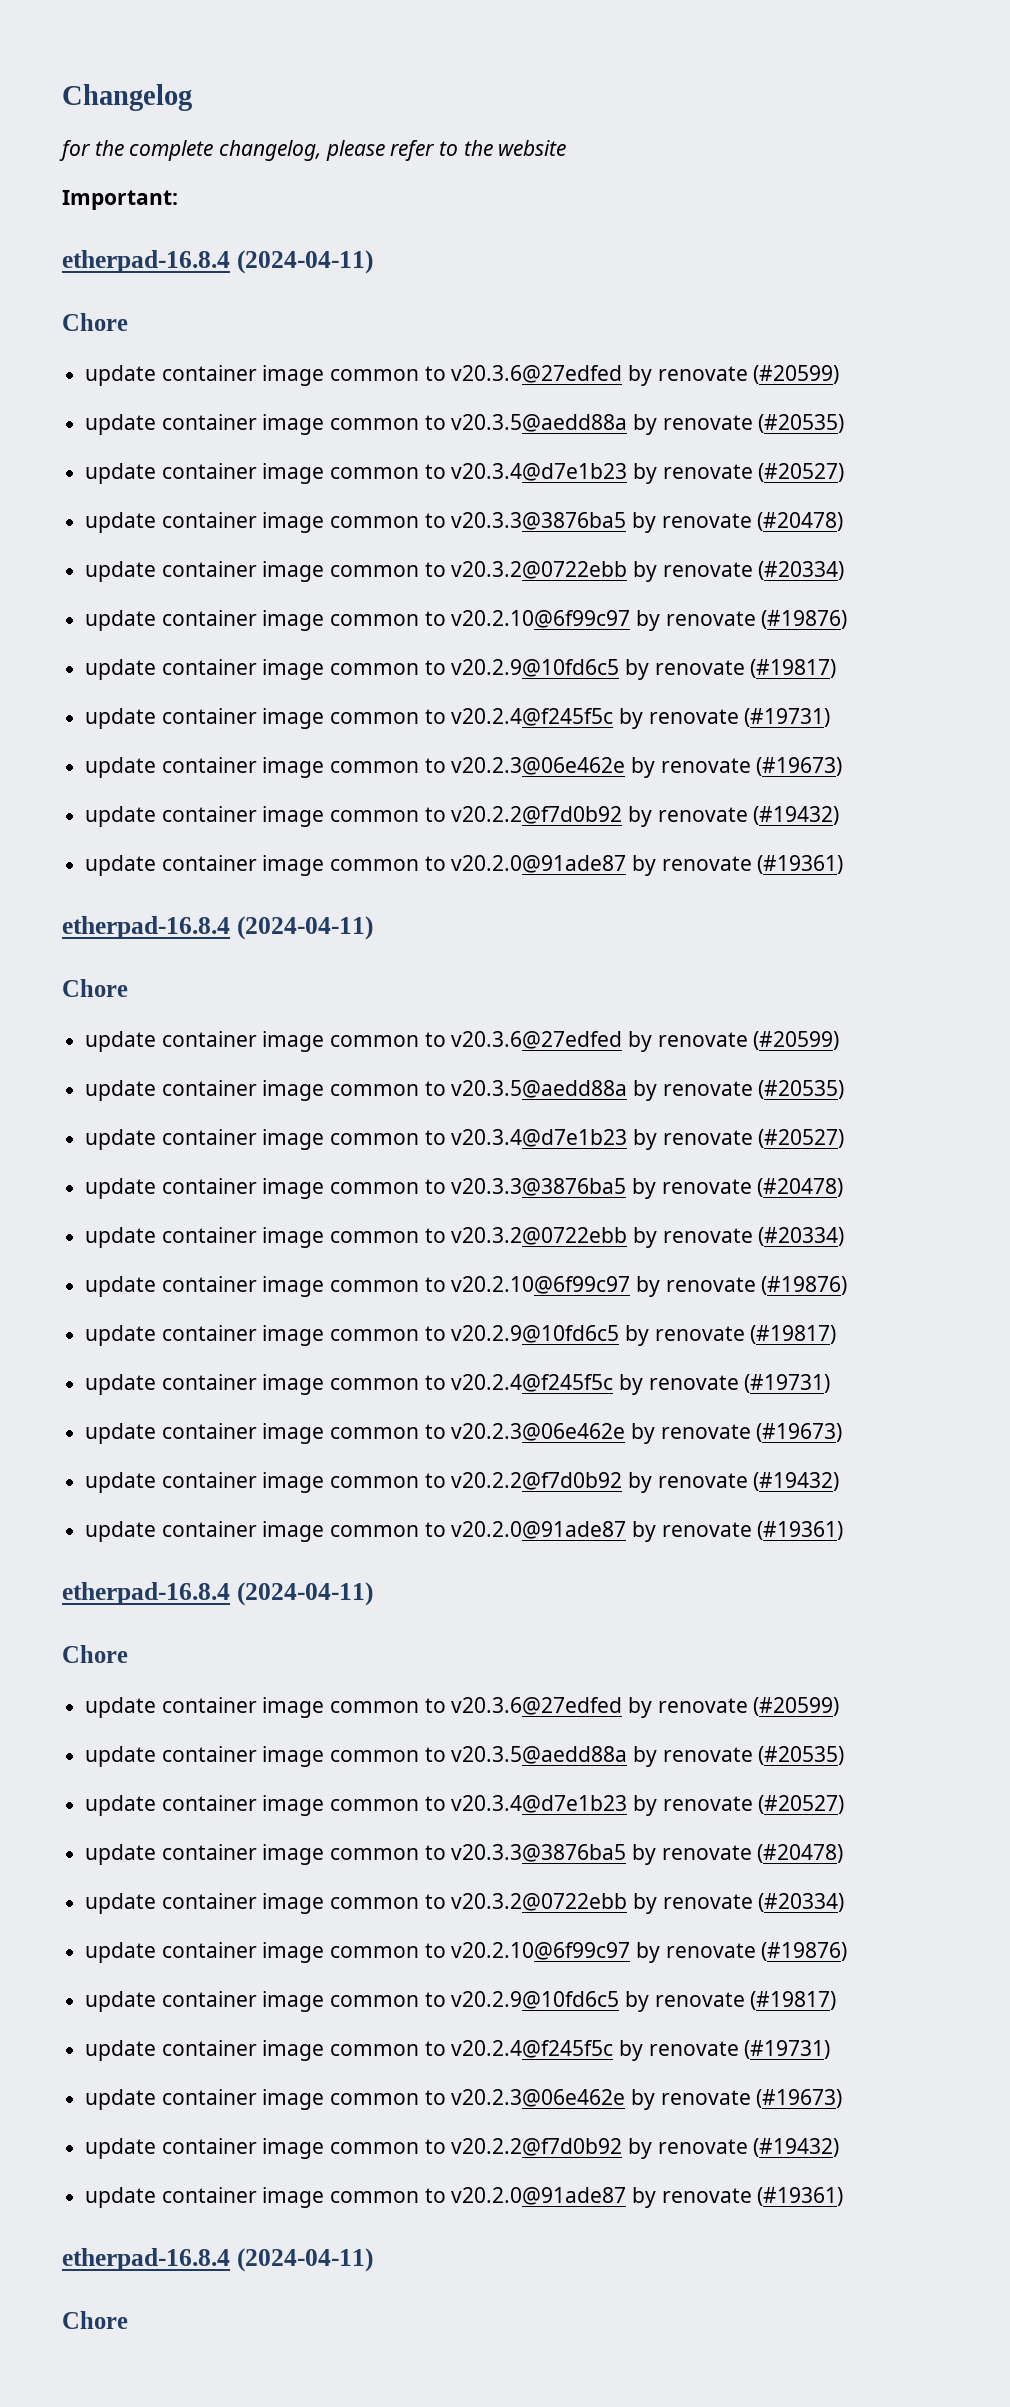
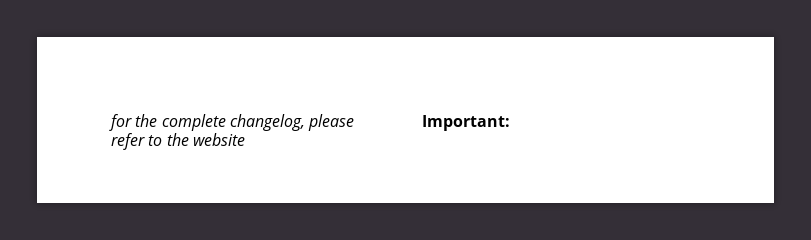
[62,84,192,111] Changelog // -> (109, 122) none
[62,250,373,274] [62,313,128,331] [85,365,840,386] [85,414,845,435] [85,463,845,484] [85,512,844,533] [85,561,845,582] [85,610,848,631] [85,659,837,680] [85,708,831,729] [85,757,843,778] [85,806,840,827] [85,855,844,876] [62,916,373,940] [62,979,128,997] [85,1031,840,1052] [85,1080,845,1101] [85,1129,845,1150] [85,1178,844,1199] [85,1227,845,1248] [85,1276,848,1297] [85,1325,837,1346] [85,1374,831,1395] [85,1423,843,1444] [85,1472,840,1493] [85,1521,844,1542] [62,1582,373,1606] [62,1645,128,1663] [85,1697,840,1718] [85,1746,845,1767] [85,1795,845,1816] [85,1844,844,1865] [85,1893,845,1914] [85,1942,848,1963] [85,1991,837,2012] [85,2040,831,2061] [85,2089,843,2110] [85,2138,840,2159] [85,2187,844,2208] [62,2248,373,2272] [62,2311,128,2329] // etherpad-16.8.4 (2024-04-11) // Chore // update container image common to v20.3.6@27edfed by renovate (#20599) // update container image common to v20.3.5@aedd88a by renovate (#20535) // update container image common to v20.3.4@d7e1b23 by renovate (#20527) // update container image common to v20.3.3@3876ba5 by renovate (#20478) // update container image common to v20.3.2@0722ebb by renovate (#20334) // update container image common to v20.2.10@6f99c97 by renovate (#19876) // update container image common to v20.2.9@10fd6c5 by renovate (#19817) // update container image common to v20.2.4@f245f5c by renovate (#19731) // update container image common to v20.2.3@06e462e by renovate (#19673) // update container image common to v20.2.2@f7d0b92 by renovate (#19432) // update container image common to v20.2.0@91ade87 by renovate (#19361) // etherpad-16.8.4 (2024-04-11) // Chore // update container image common to v20.3.6@27edfed by renovate (#20599) // update container image common to v20.3.5@aedd88a by renovate (#20535) // update container image common to v20.3.4@d7e1b23 by renovate (#20527) // update container image common to v20.3.3@3876ba5 by renovate (#20478) // update container image common to v20.3.2@0722ebb by renovate (#20334) // update container image common to v20.2.10@6f99c97 by renovate (#19876) // update container image common to v20.2.9@10fd6c5 by renovate (#19817) // update container image common to v20.2.4@f245f5c by renovate (#19731) // update container image common to v20.2.3@06e462e by renovate (#19673) // update container image common to v20.2.2@f7d0b92 by renovate (#19432) // update container image common to v20.2.0@91ade87 by renovate (#19361) // etherpad-16.8.4 (2024-04-11) // Chore // update container image common to v20.3.6@27edfed by renovate (#20599) // update container image common to v20.3.5@aedd88a by renovate (#20535) // update container image common to v20.3.4@d7e1b23 by renovate (#20527) // update container image common to v20.3.3@3876ba5 by renovate (#20478) // update container image common to v20.3.2@0722ebb by renovate (#20334) // update container image common to v20.2.10@6f99c97 by renovate (#19876) // update container image common to v20.2.9@10fd6c5 by renovate (#19817) // update container image common to v20.2.4@f245f5c by renovate (#19731) // update container image common to v20.2.3@06e462e by renovate (#19673) // update container image common to v20.2.2@f7d0b92 by renovate (#19432) // update container image common to v20.2.0@91ade87 by renovate (#19361) // etherpad-16.8.4 (2024-04-11) // Chore -> (510, 123) none

